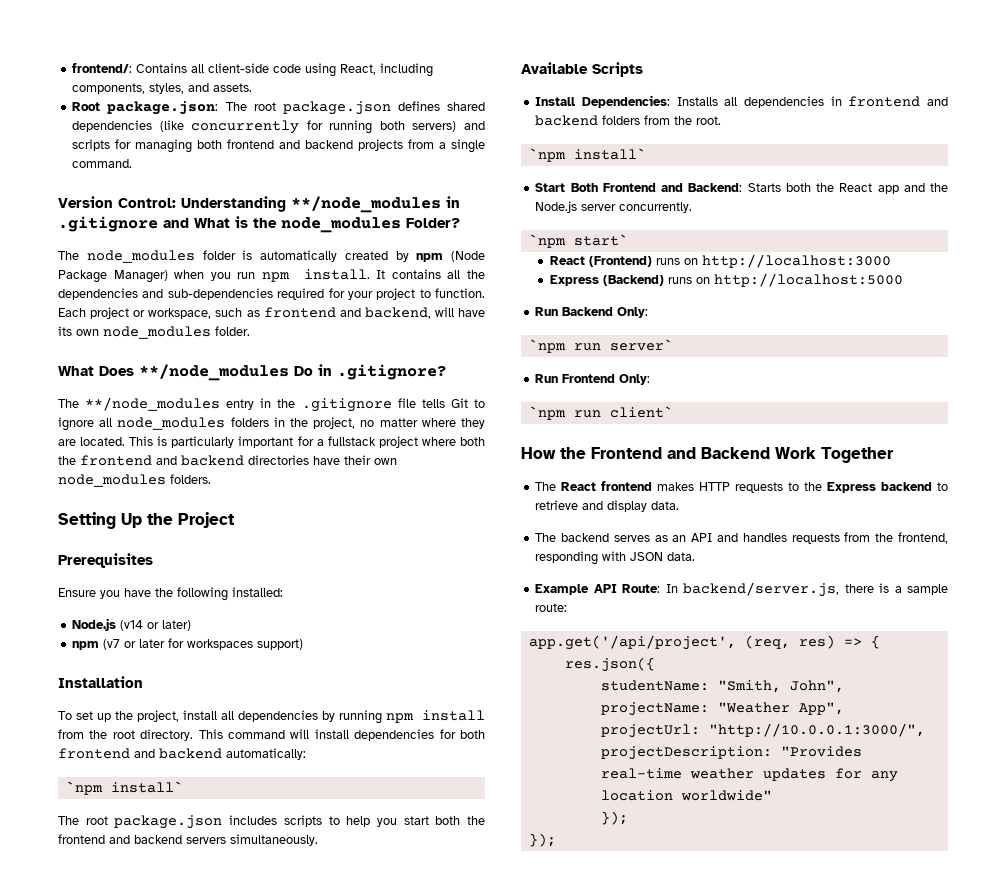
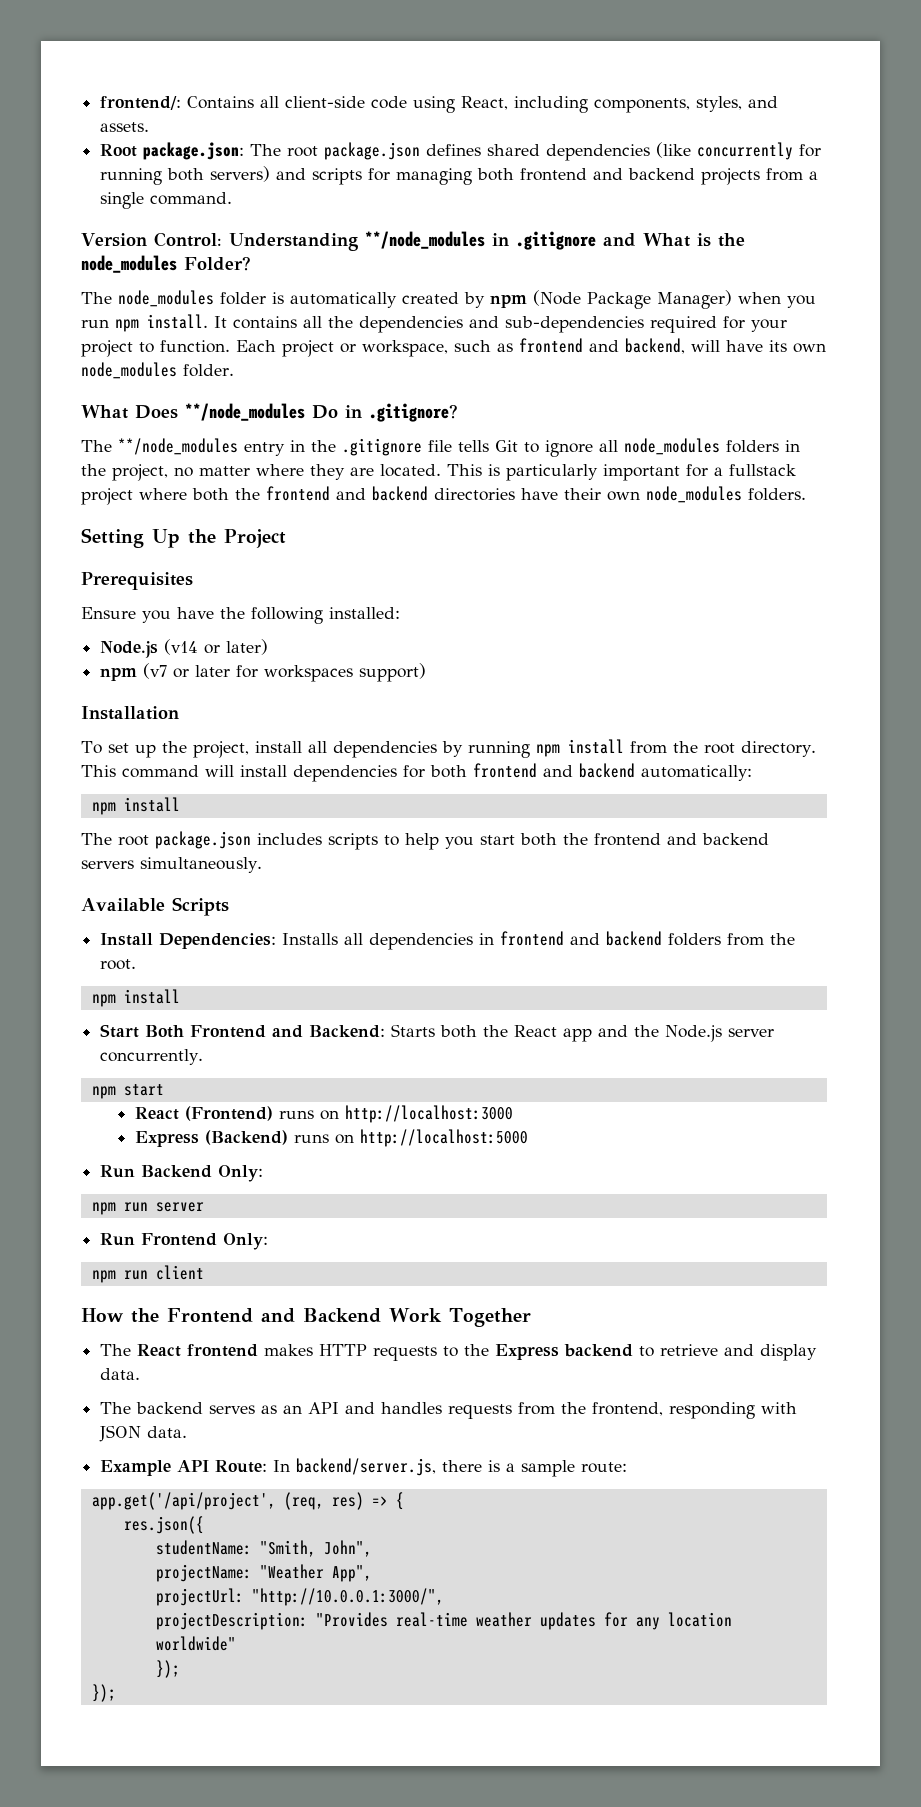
[65,781,183,795] `npm install` -> [91,797,180,815] npm install
[528,148,646,162] `npm install` -> [91,989,180,1007] npm install
[528,234,628,248] `npm start` -> [91,1084,164,1099] npm start
[528,339,673,353] `npm run server` -> [91,1202,204,1215] npm run server
[528,406,673,420] `npm run client` -> [91,1265,204,1283] npm run client

